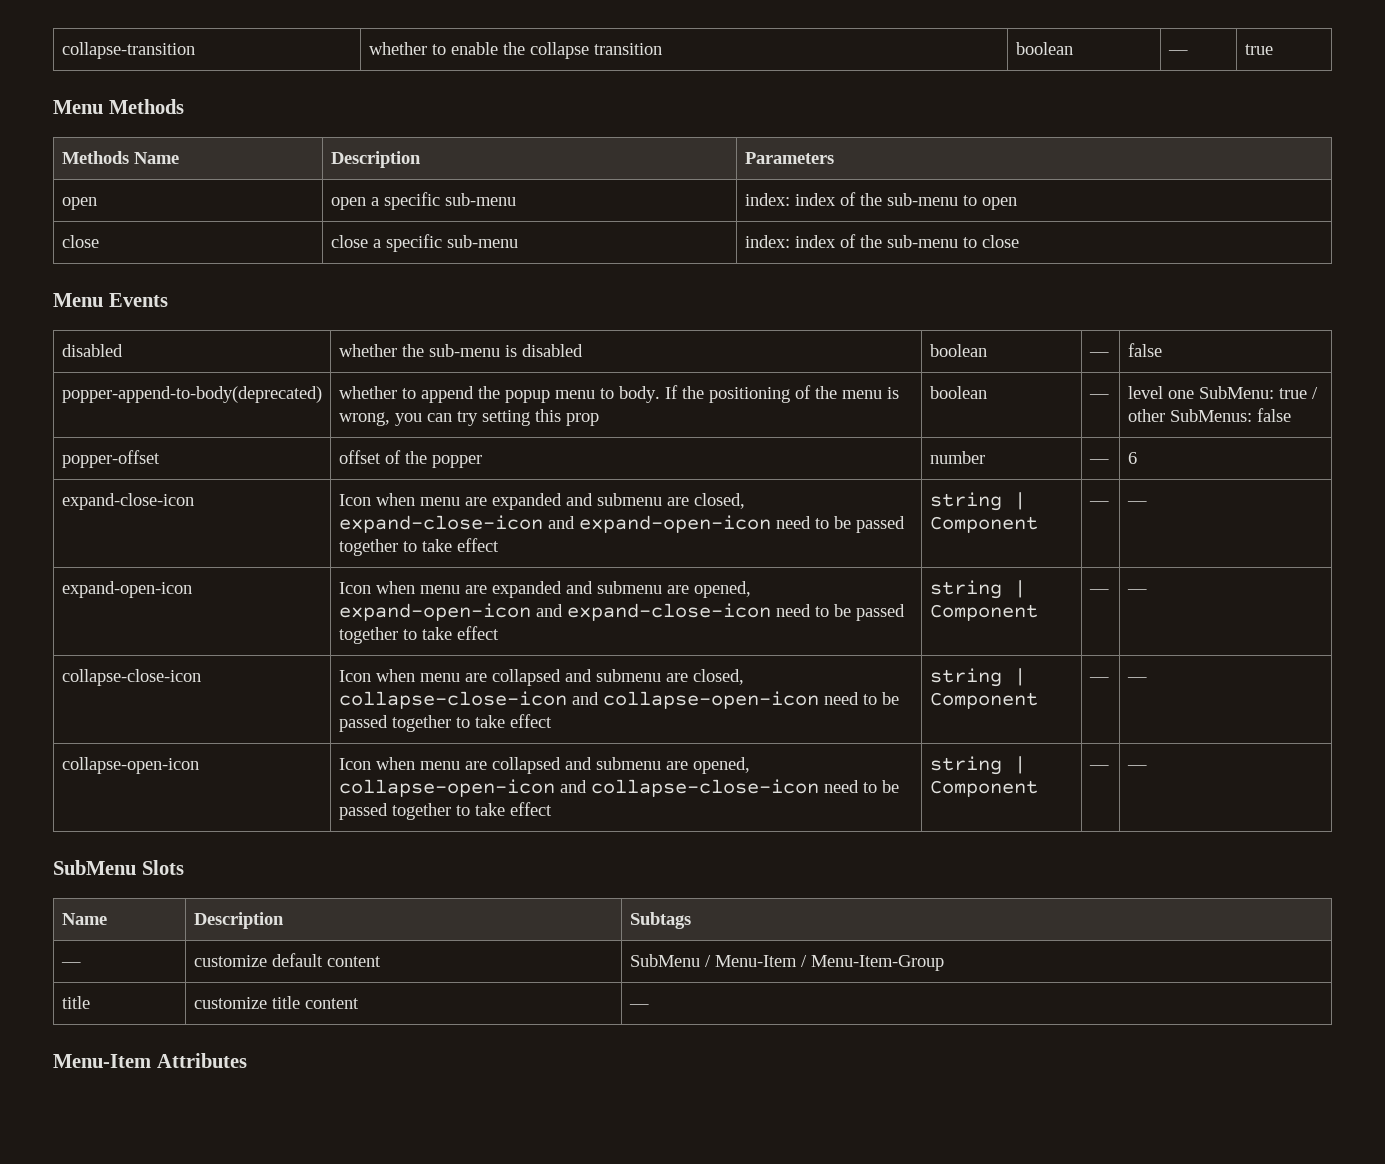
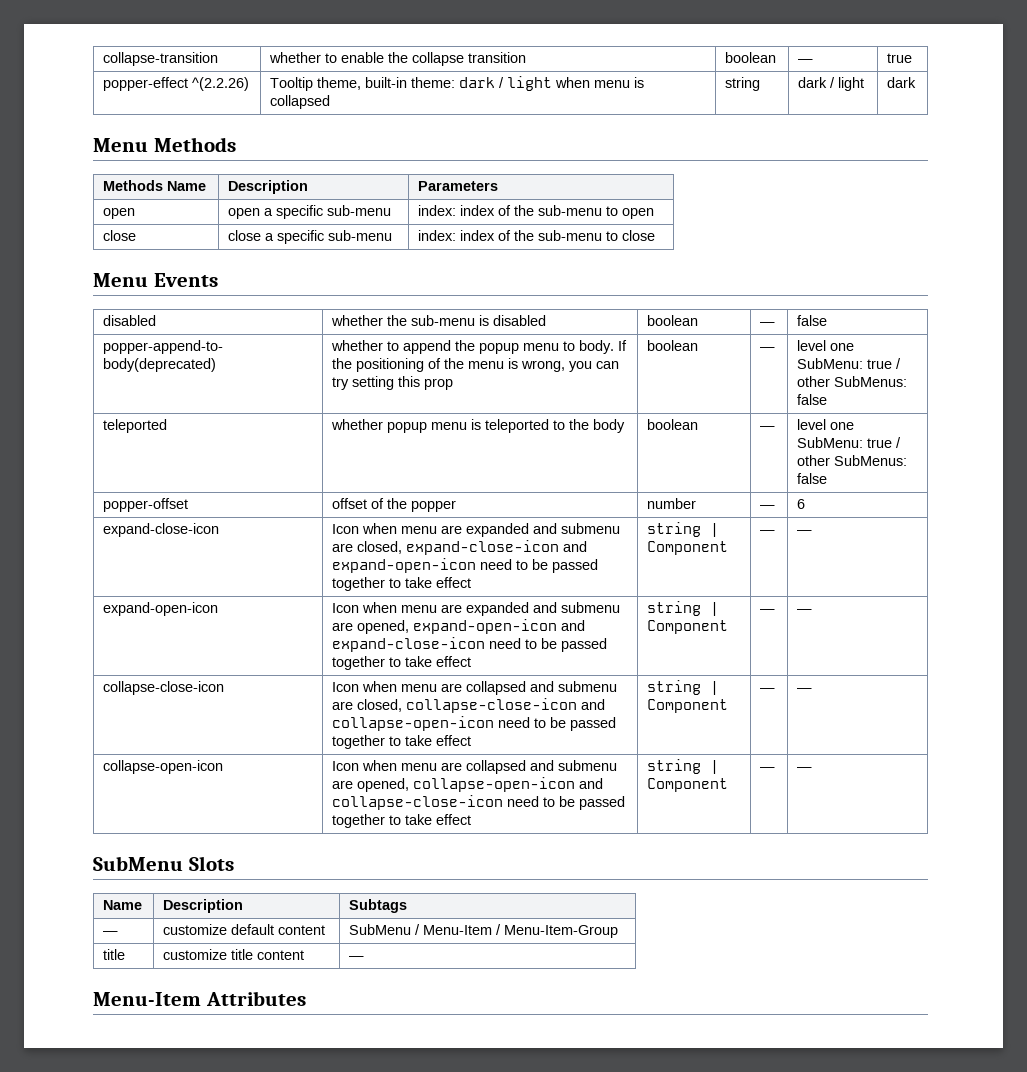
(1273, 49) none -> [103,77,250,91] [270,76,645,91] [270,95,331,109] [725,77,761,91] [798,77,865,91] [887,77,917,88] // popper-effect ^(2.2.26) | Tooltip theme, built-in theme: dark / light when menu is collapsed | string | dark / light | dark
(1291, 415) none -> [103,419,168,433] [331,419,626,433] [647,419,699,430] [760,426,776,430] [797,419,855,430] [797,437,902,448] [797,455,908,466] [797,473,828,484] // teleported | whether popup menu is teleported to the body | boolean | — | level one SubMenu: true / other SubMenus: false

